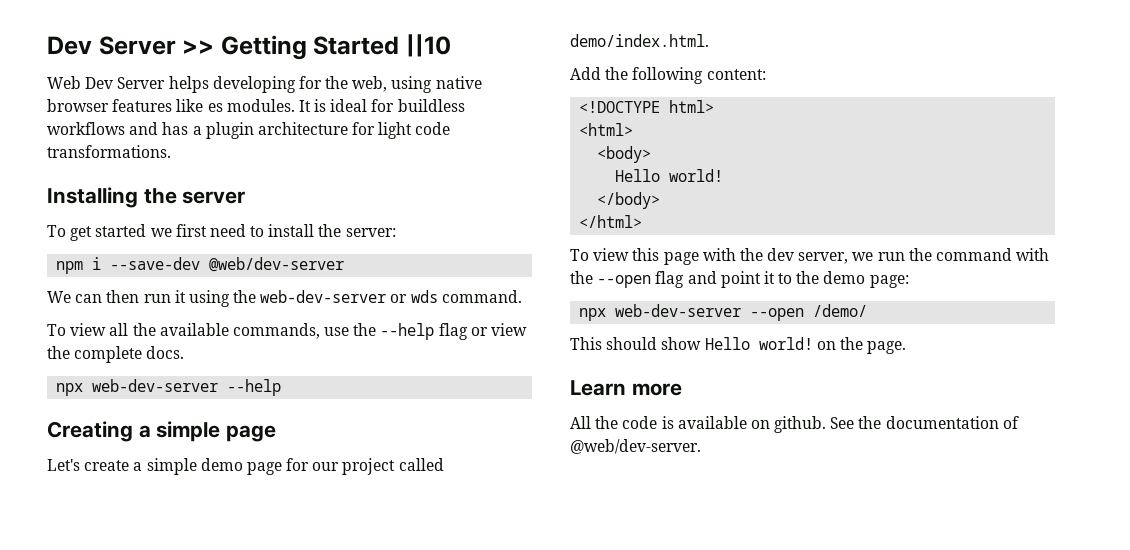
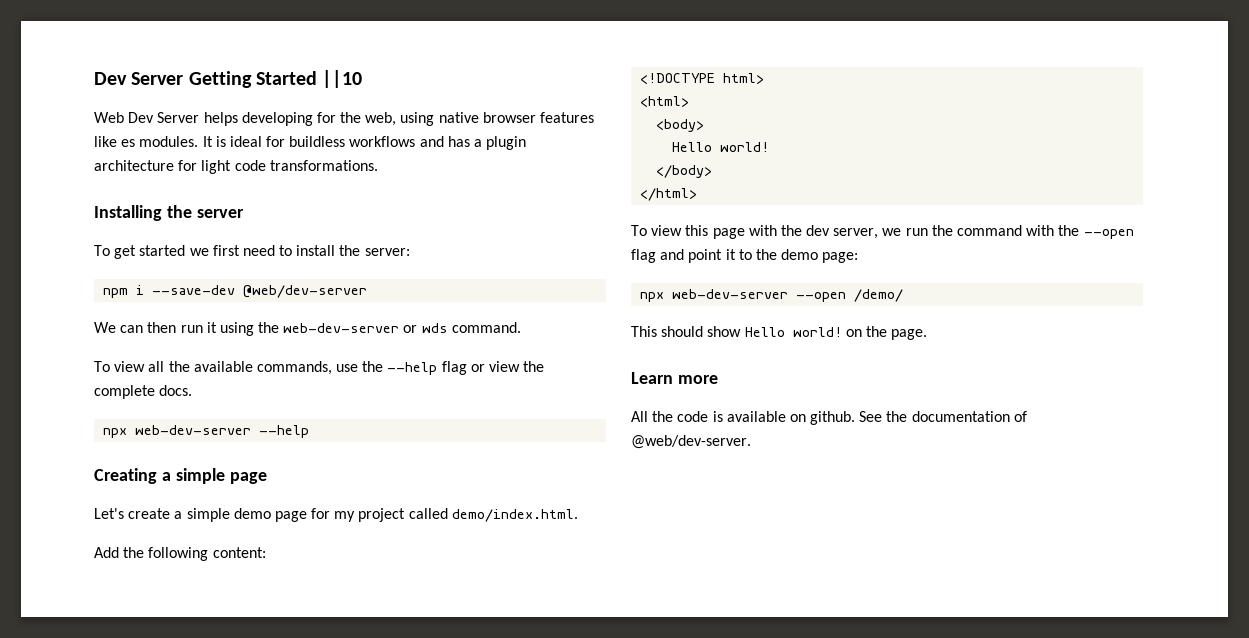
[47,36,215,55] Dev Server >> -> [94,72,184,85] Dev Server
[312,462,340,471] our -> [334,511,356,522] my

